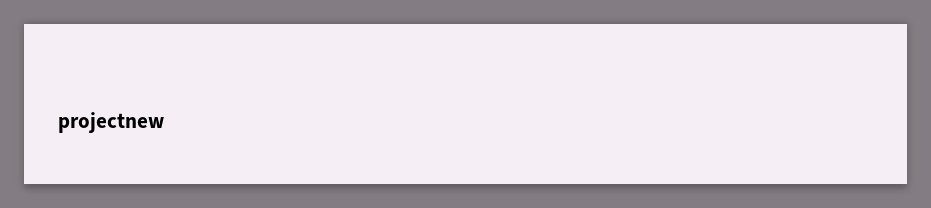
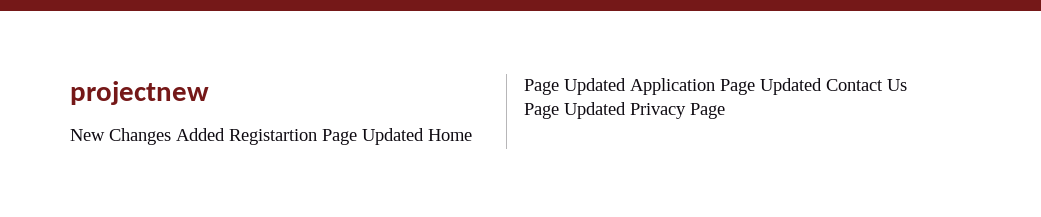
(164, 122) none -> [70,128,472,145] [524,78,907,95] [524,102,725,119] // New Changes Added Registartion Page Updated Home Page Updated Application Page Updated Contact Us Page Updated Privacy Page

